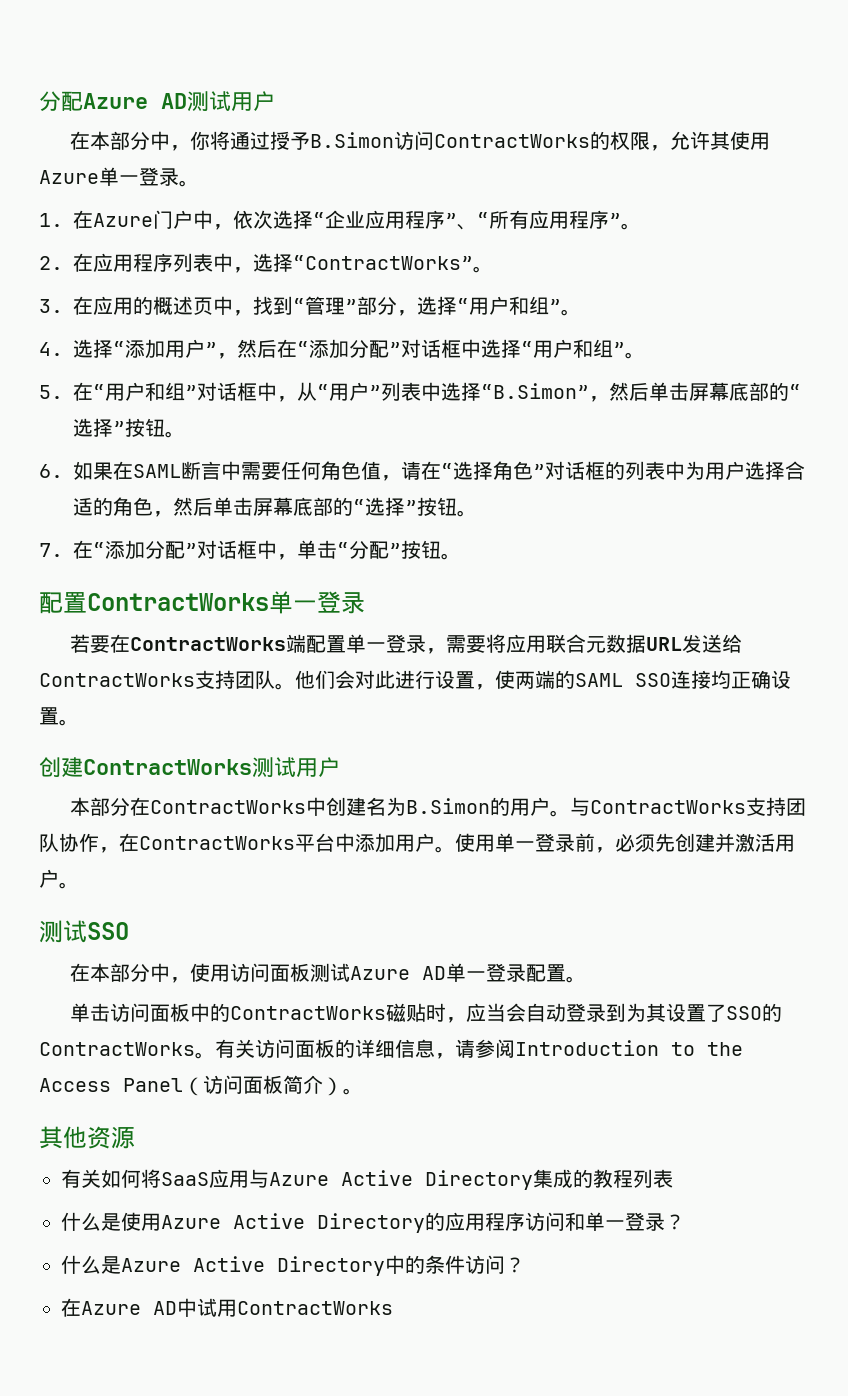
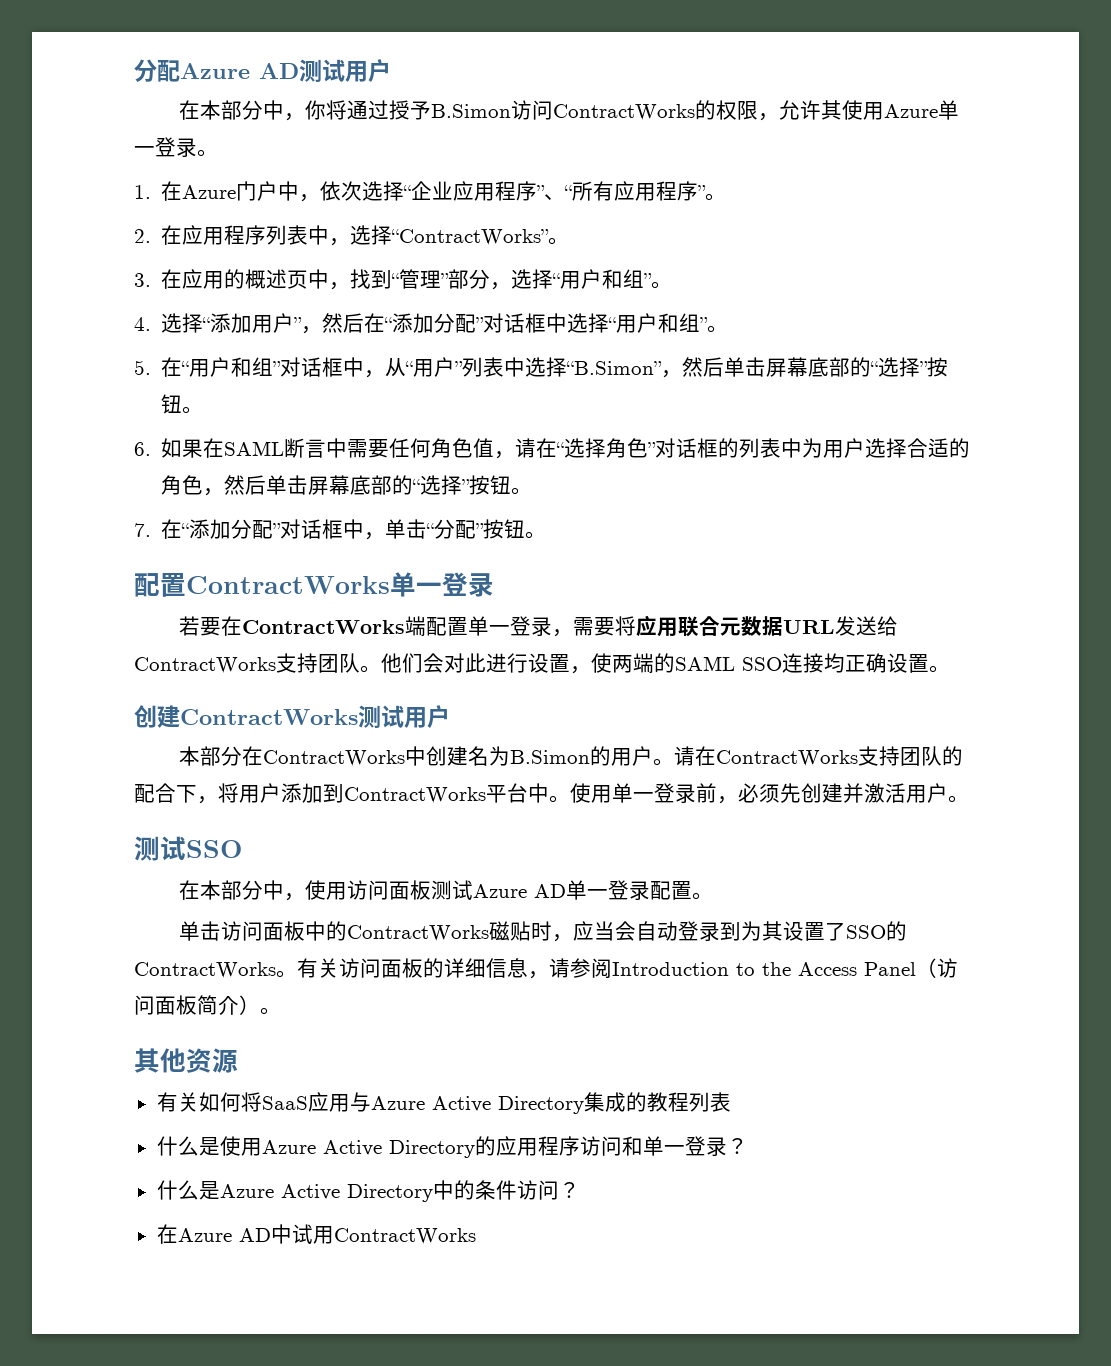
[569,797,806,816] [39,833,139,853] 与ContractWorks支持团队协作，在 -> [674,746,964,766] [134,783,344,804] 请在ContractWorks支持团队的配合下，将用户添加到
[355,833,435,853] 添加用户 -> (549, 793) none

